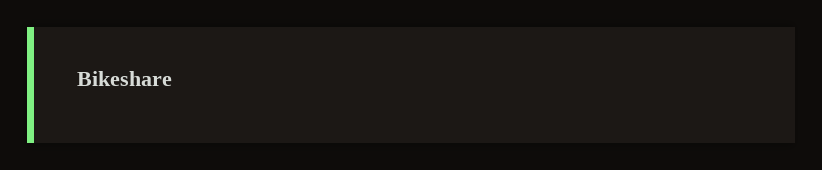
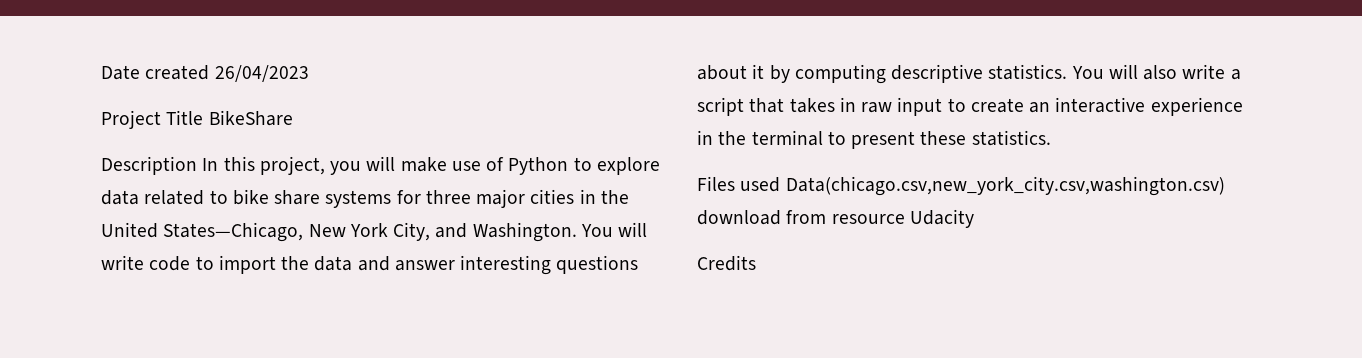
[77,71,172,86] Bikeshare -> [101,65,309,82] [101,110,293,129] [101,156,660,175] [101,189,629,208] [101,222,648,242] [101,255,639,275] [697,64,1241,84] [697,97,1243,116] [697,130,1051,149] [697,176,1225,196] [697,209,974,228] [697,255,756,271] Date created 26/04/2023 // Project Title BikeShare // Description In this project, you will make use of Python to explore data related to bike share systems for three major cities in the United States—Chicago, New York City, and Washington. You will write code to import the data and answer interesting questions about it by computing descriptive statistics. You will also write a script that takes in raw input to create an interactive experience in the terminal to present these statistics. // Files used Data(chicago.csv,new_york_city.csv,washington.csv) download from resource Udacity // Credits

